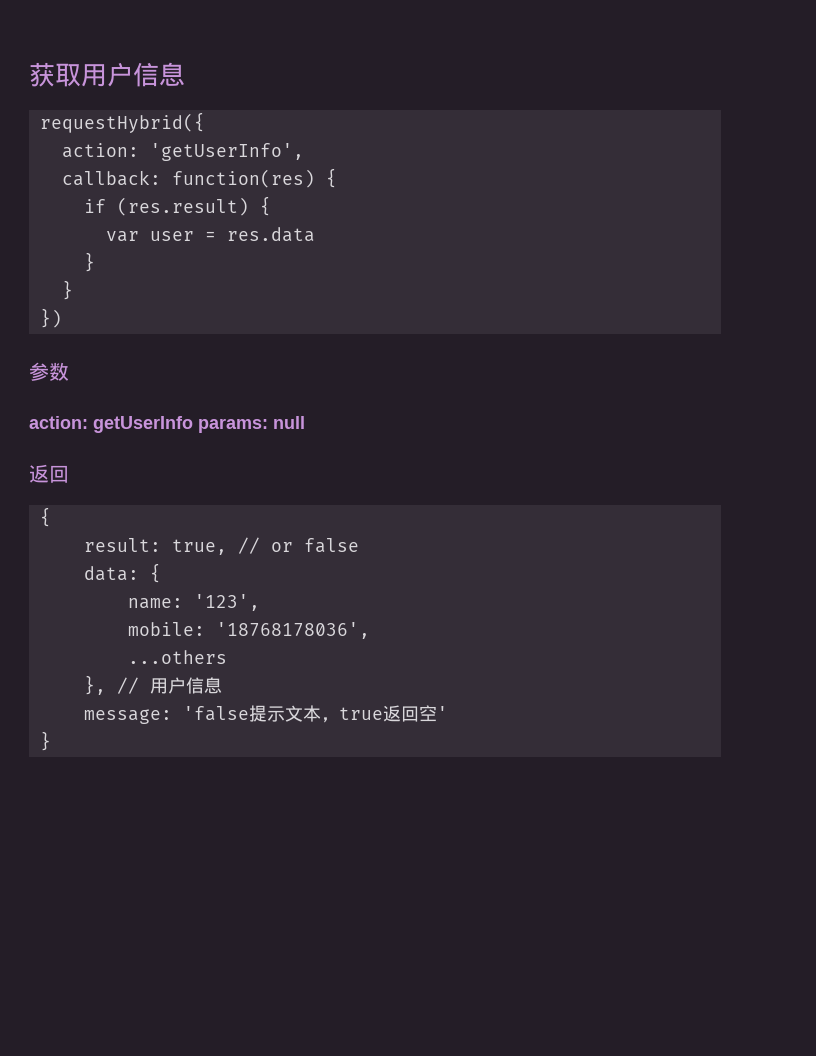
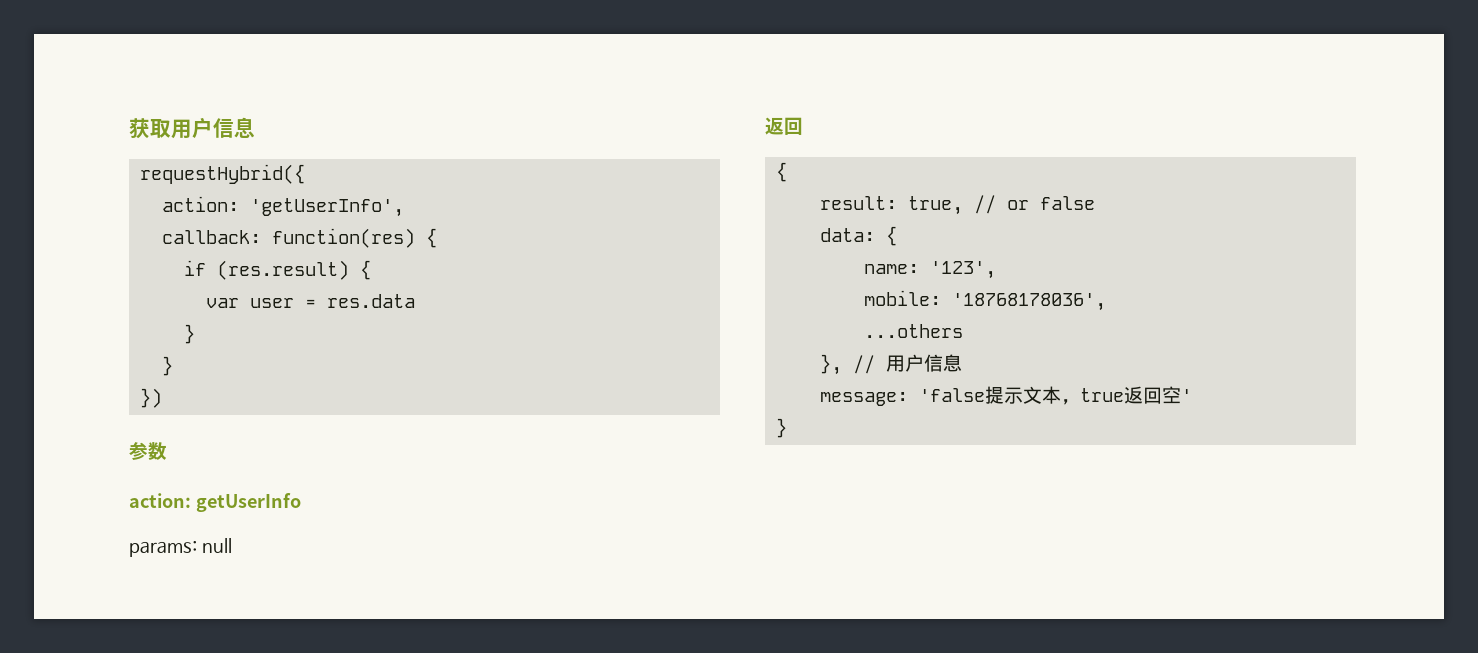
(193, 424) none -> (301, 502) //

